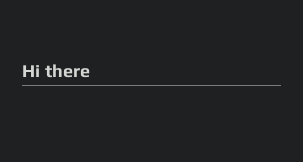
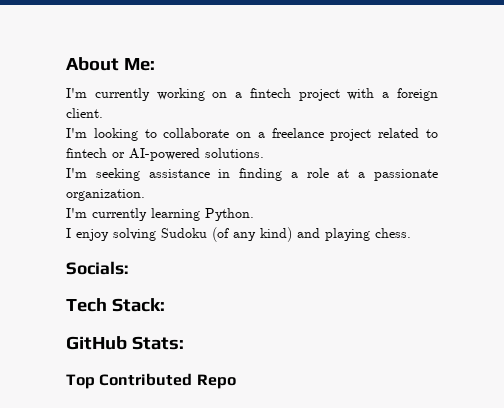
[22,64,90,78] Hi there -> [66,57,155,71] [66,88,438,101] [66,108,103,118] [66,128,438,141] [66,148,264,161] [66,168,438,181] [66,189,145,201] [66,208,254,221] [66,227,411,242] [66,261,128,275] [66,298,165,312] [66,336,184,350] [66,373,236,389] About Me: // I'm currently working on a fintech project with a foreign client. // I'm looking to collaborate on a freelance project related to fintech or AI-powered solutions. // I'm seeking assistance in finding a role at a passionate organization. // I'm currently learning Python. // I enjoy solving Sudoku (of any kind) and playing chess. // Socials: // Tech Stack: // GitHub Stats: // Top Contributed Repo

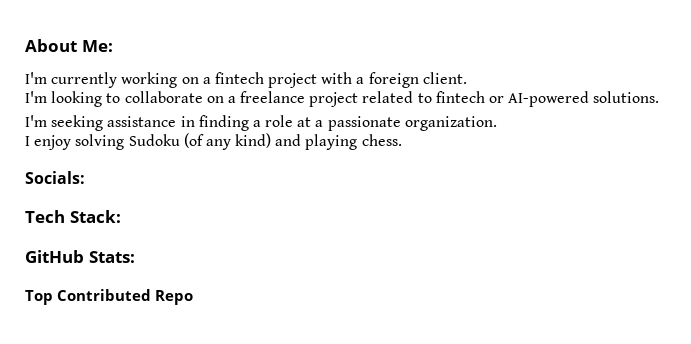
[66,208,254,221] // I'm currently learning Python. -> (497, 123) none

